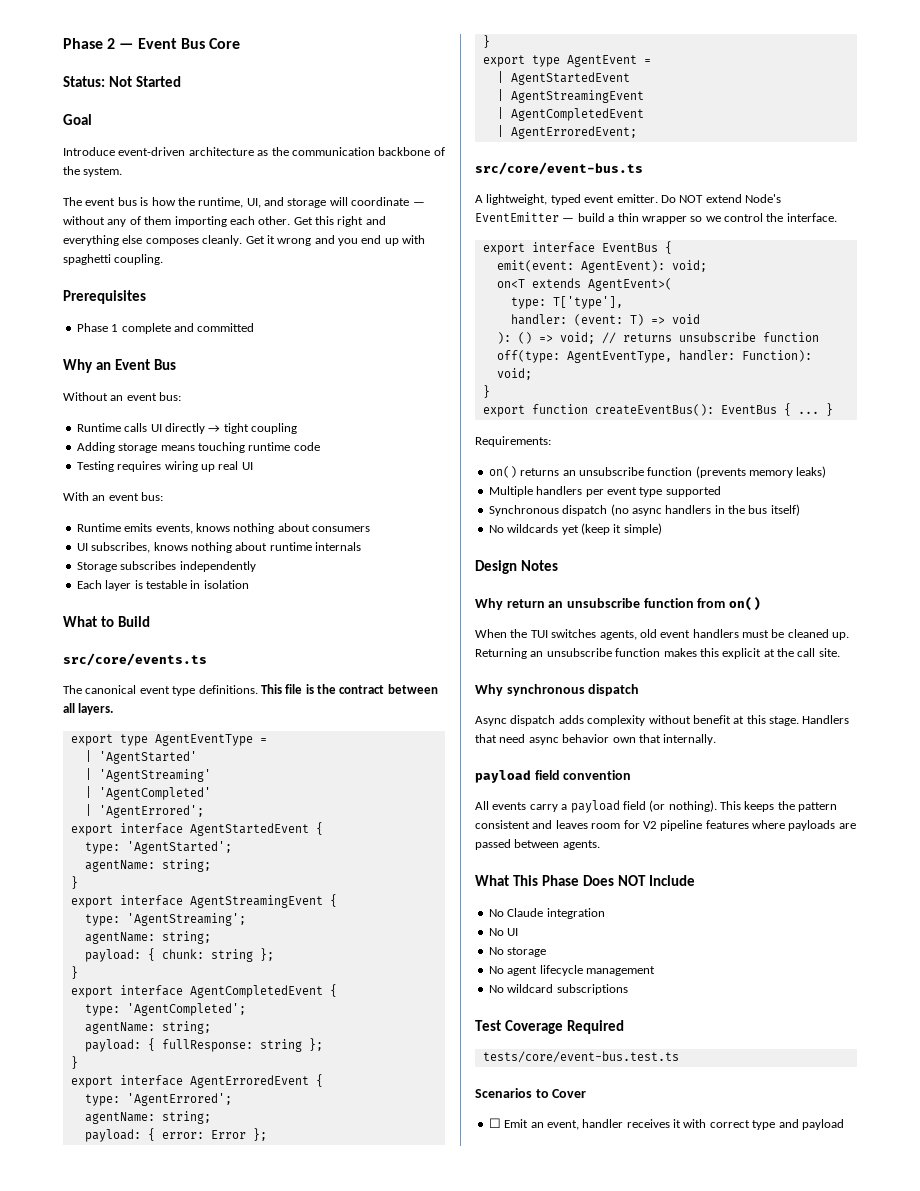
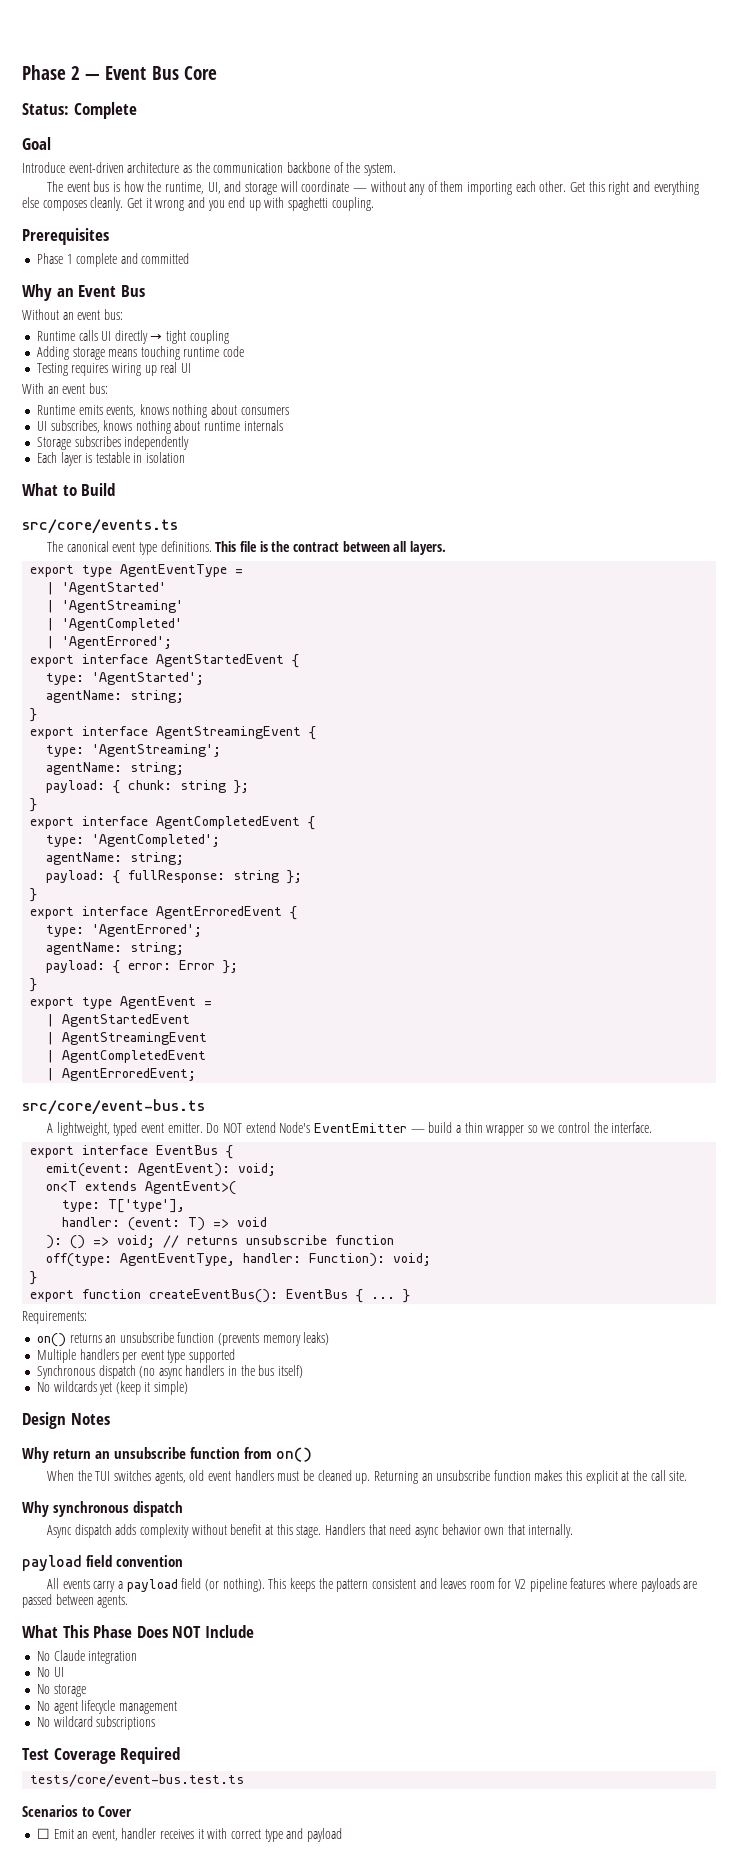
[108,76,181,87] Not Started -> [73,102,137,119] Complete

